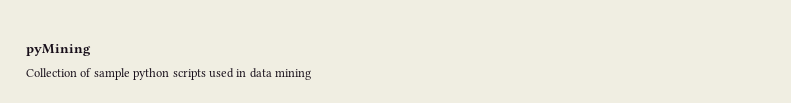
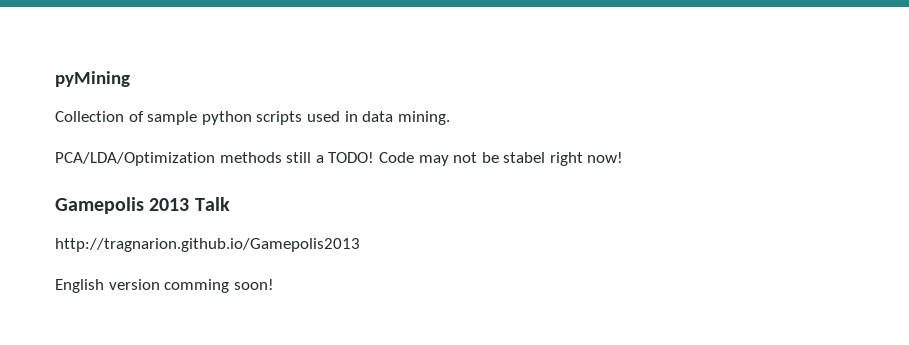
[275,69,311,80] mining -> [397,111,450,125] [55,152,624,166] [55,197,230,214] [55,238,360,252] [55,279,274,293] mining. // PCA/LDA/Optimization methods still a TODO! Code may not be stabel right now! // Gamepolis 2013 Talk // http://tragnarion.github.io/Gamepolis2013 // English version comming soon!

